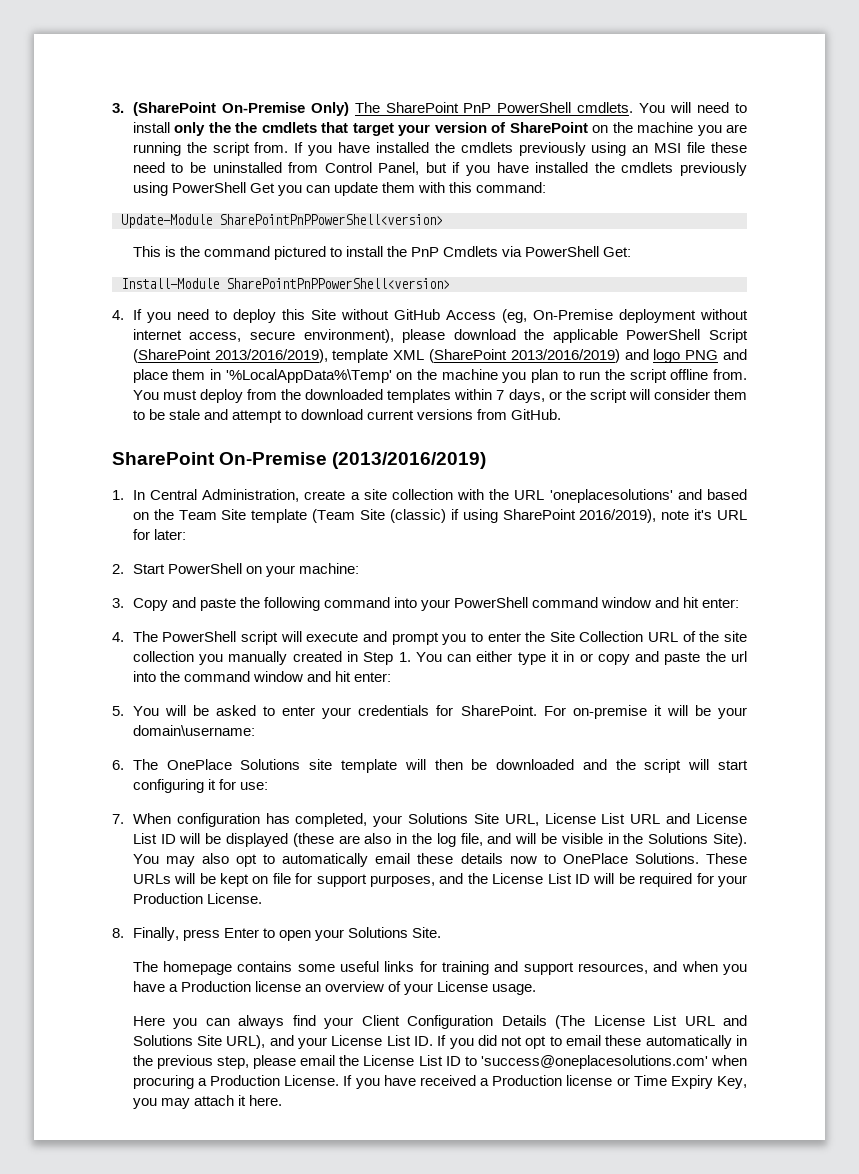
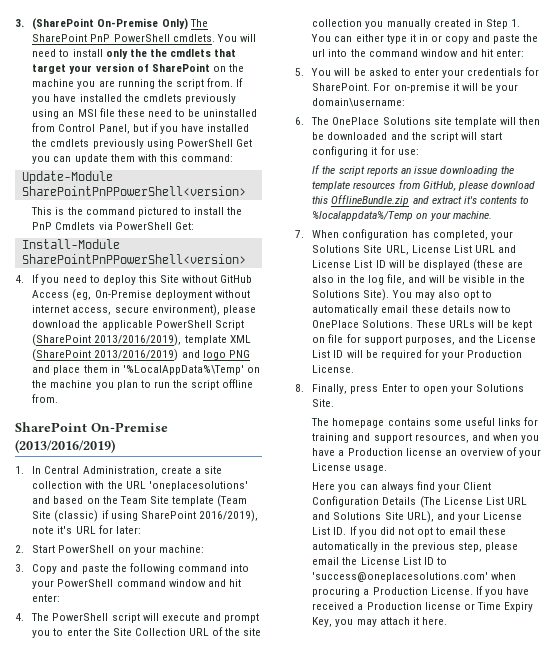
[132,389,747,403] [132,409,562,423] You must deploy from the downloaded templates within 7 days, or the script will consider them to be stale and attempt to download current versions from GitHub. -> (59, 398) none
(268, 786) none -> [312,165,515,176] [312,180,535,191] [312,195,529,206] [312,211,492,221] // If the script reports an issue downloading the template resources from GitHub, please download this OfflineBundle.zip and extract it's contents to %localappdata%/Temp on your machine.

